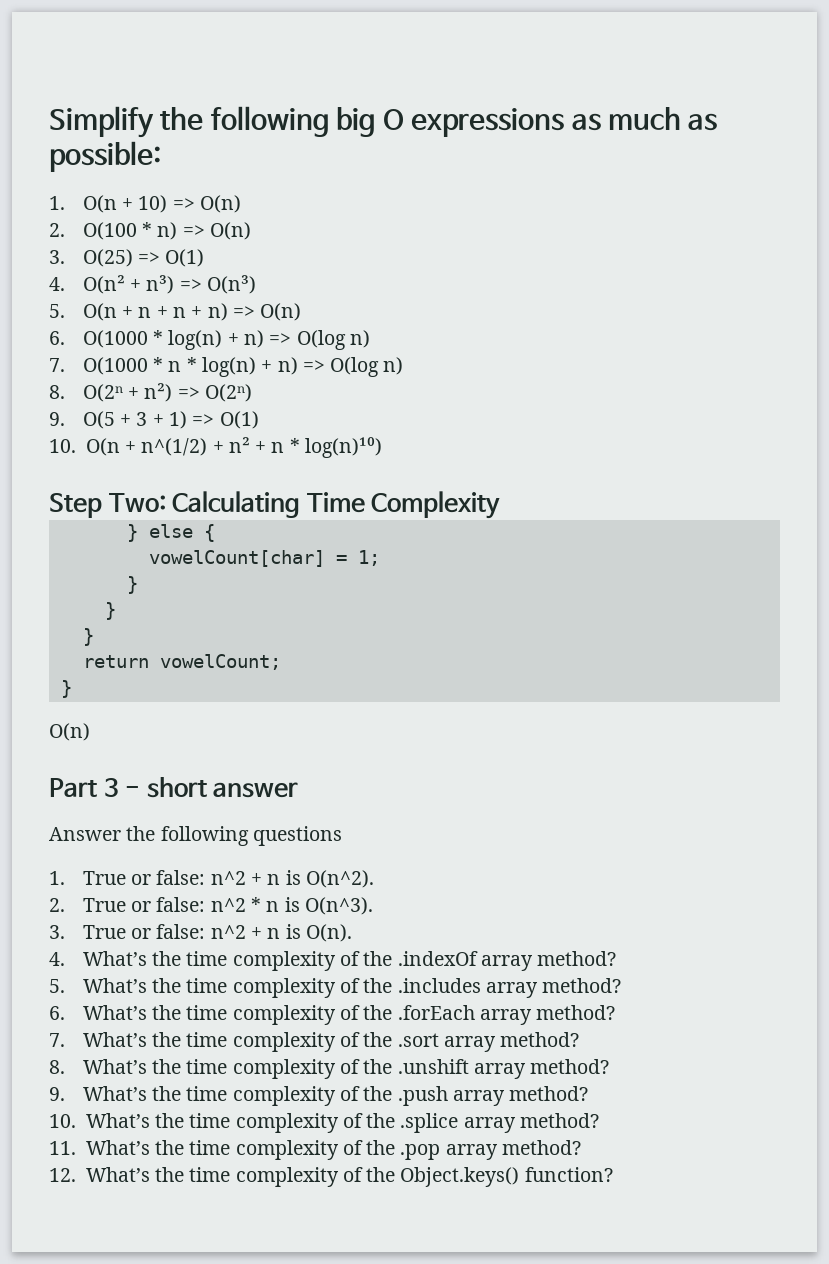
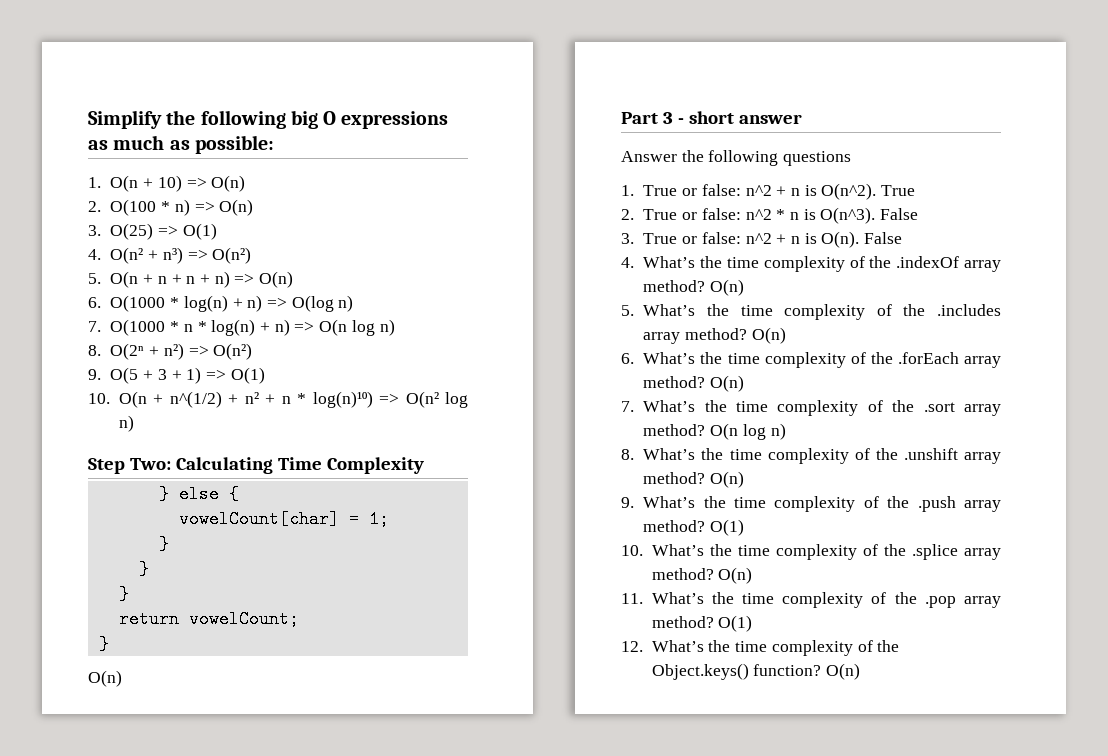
[207,275,257,294] O(n³) -> [212,247,252,264] O(n²)
[330,357,380,377] O(log -> [319,319,375,336] O(n log
[205,384,253,402] O(2ⁿ) -> [213,343,253,360] O(n²)
(382, 447) none -> [379,391,468,408] [118,415,134,432] => O(n² log n)
(374, 879) none -> [881,185,916,196] True
(373, 906) none -> [880,208,919,220] False
(352, 933) none -> [864,232,903,244] False
(617, 958) none -> [710,279,745,296] O(n)
(622, 985) none -> [751,327,786,344] O(n)
(616, 1012) none -> [710,375,745,392] O(n)
(580, 1039) none -> [710,423,786,440] O(n log n)
(610, 1066) none -> [710,471,745,488] O(n)
(589, 1093) none -> [710,519,745,536] O(1)
(599, 1120) none -> [718,567,753,584] O(n)
(581, 1147) none -> [718,615,753,632] O(1)
(613, 1174) none -> [826,663,861,680] O(n)

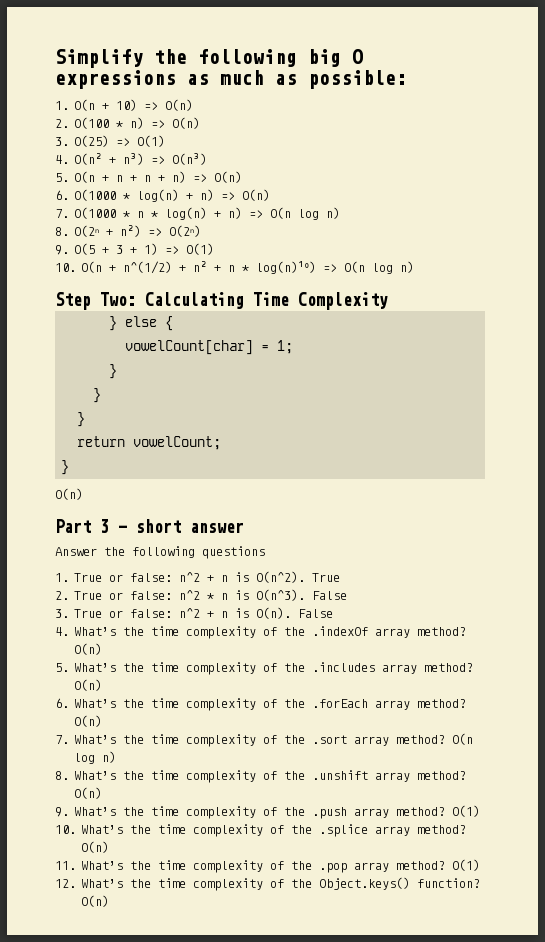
[212,247,252,264] O(n²) -> [172,153,208,165] O(n³)
[291,295,354,312] O(log n) -> [242,189,271,201] O(n)
[213,343,253,360] O(n²) -> [169,225,202,237] O(2ⁿ)
[405,391,439,408] O(n² -> [344,261,366,273] O(n

